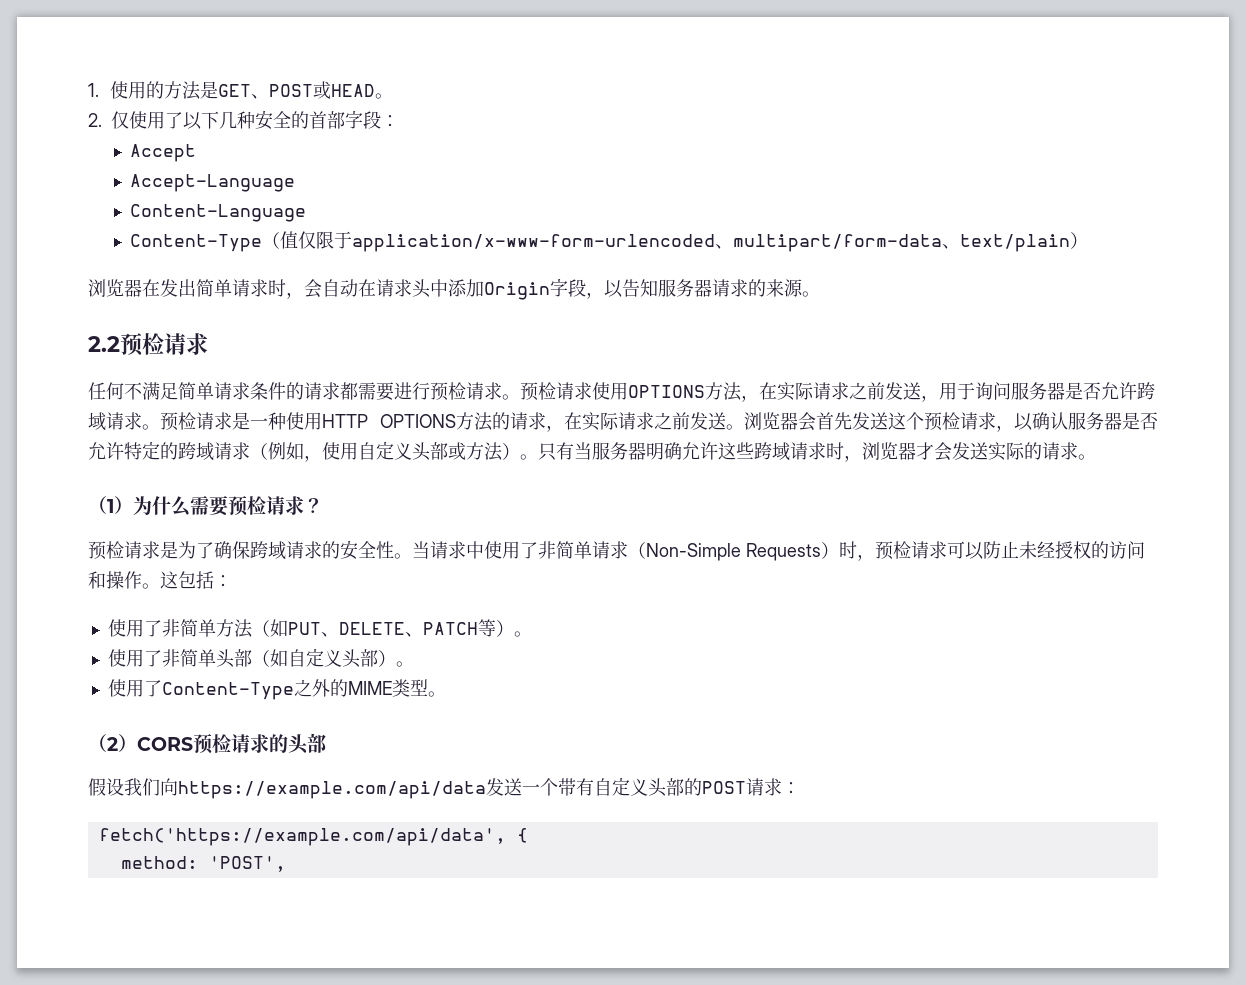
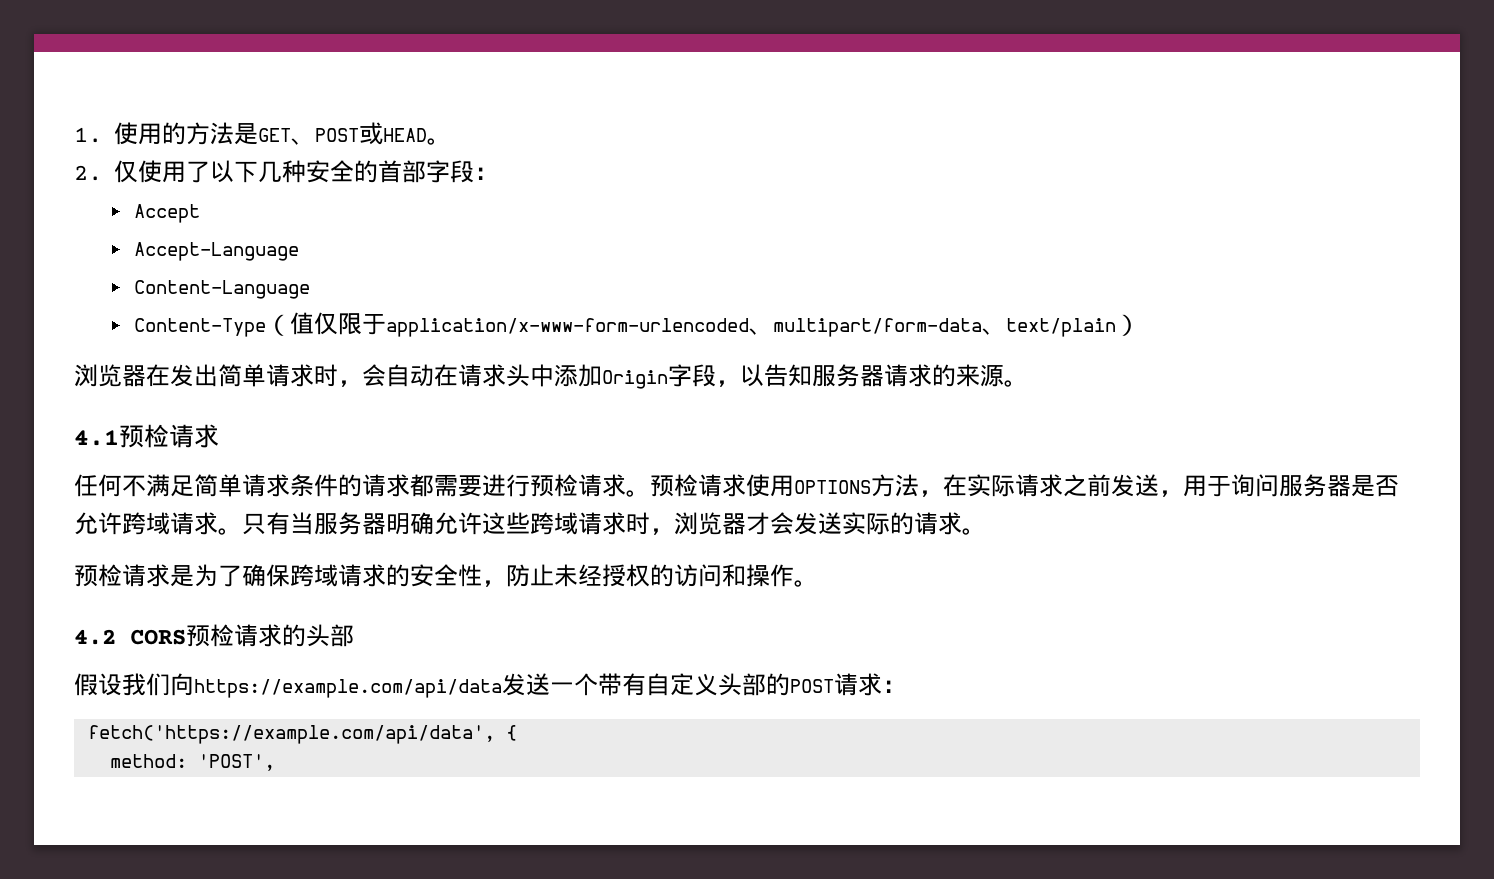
[88,336,120,352] 2.2 -> [74,430,119,446] 4.1
[160,412,1158,432] [88,441,538,462] 预检请求是一种使用HTTP OPTIONS方法的请求，在实际请求之前发送。浏览器会首先发送这个预检请求，以确认服务器是否允许特定的跨域请求（例如，使用自定义头部或方法）。 -> (242, 531) none
[88,496,323,516] // （1）为什么需要预检请求？ -> (986, 531) none
[394,541,984,561] 。当请求中使用了非简单请求（Non-Simple Requests）时，预检请求可以 -> [482,580,506,587] ，
[160,571,232,589] [107,619,532,638] [107,648,414,668] [107,679,446,700] [88,734,137,752] 这包括： // 使用了非简单方法（如PUT、DELETE、PATCH等）。 // 使用了非简单头部（如自定义头部）。 // 使用了Content-Type之外的MIME类型。 // （2） -> [74,629,116,645] // 4.2

